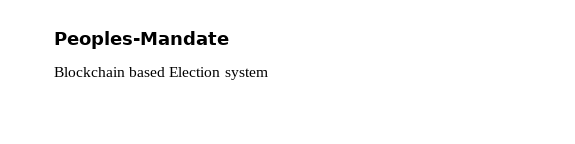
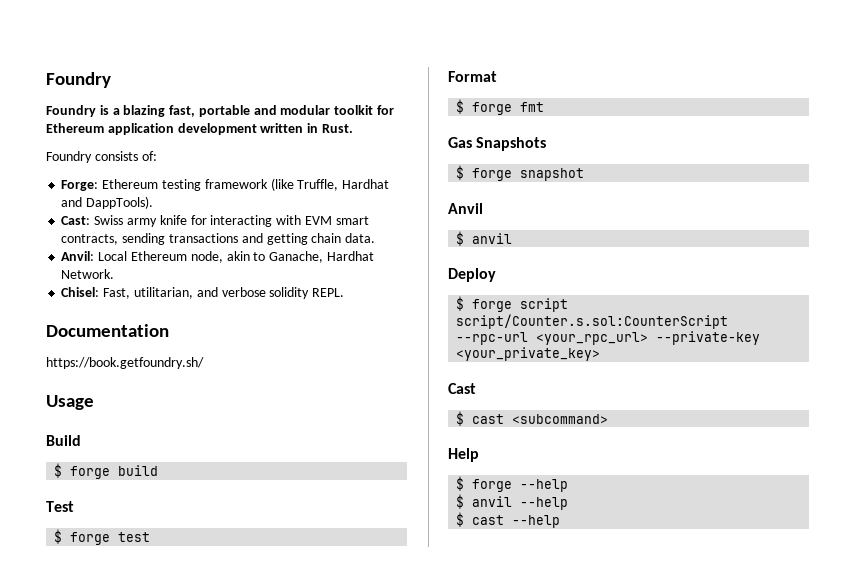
[54,31,229,49] [54,67,268,80] Peoples-Mandate // Blockchain based Election system -> [46,72,111,88] [46,105,395,117] [46,123,353,135] [46,151,157,163] [61,178,390,191] [61,196,154,209] [61,215,369,227] [61,233,376,245] [61,251,374,263] [61,269,115,279] [61,287,345,299] [46,324,169,337] [46,357,204,369] [46,395,94,410] [46,435,81,446] [54,463,159,479] [46,501,74,512] [54,529,151,545] [448,71,497,82] [456,99,545,115] [448,137,547,151] [456,165,585,181] [448,203,483,214] [456,231,513,246] [448,268,496,282] [456,296,569,312] [456,314,729,329] [456,331,761,345] [456,347,601,361] [448,383,476,394] [456,411,609,426] [448,448,479,462] [456,476,569,492] [456,494,569,510] [456,512,561,528] Foundry // Foundry is a blazing fast, portable and modular toolkit for Ethereum application development written in Rust. // Foundry consists of: // Forge: Ethereum testing framework (like Truffle, Hardhat and DappTools). // Cast: Swiss army knife for interacting with EVM smart contracts, sending transactions and getting chain data. // Anvil: Local Ethereum node, akin to Ganache, Hardhat Network. // Chisel: Fast, utilitarian, and verbose solidity REPL. // Documentation // https://book.getfoundry.sh/ // Usage // Build // $ forge build // Test // $ forge test // Format // $ forge fmt // Gas Snapshots // $ forge snapshot // Anvil // $ anvil // Deploy // $ forge script script/Counter.s.sol:CounterScript --rpc-url <your_rpc_url> --private-key <your_private_key> // Cast // $ cast <subcommand> // Help // $ forge --help // $ anvil --help // $ cast --help

